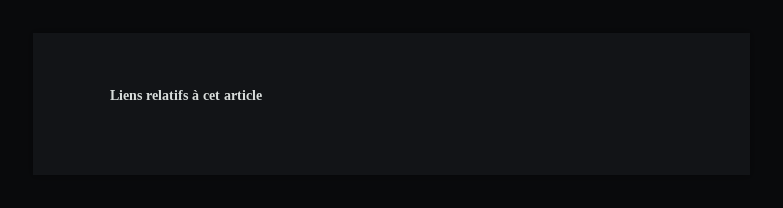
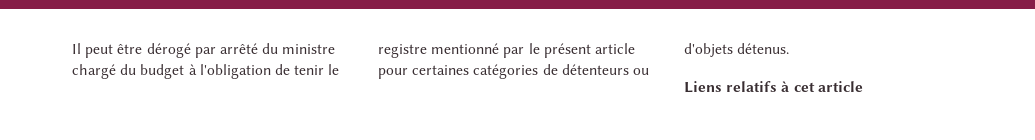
(110, 95) none -> [72,43,336,58] [72,64,340,79] [378,43,635,58] [378,64,649,79] [684,43,790,57] Il peut être dérogé par arrêté du ministre chargé du budget à l'obligation de tenir le registre mentionné par le présent article pour certaines catégories de détenteurs ou d'objets détenus. //

